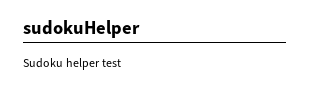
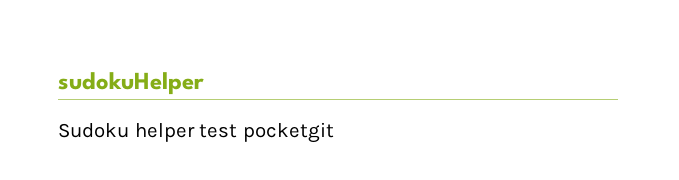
(122, 63) none -> [242,122,334,143] pocketgit

